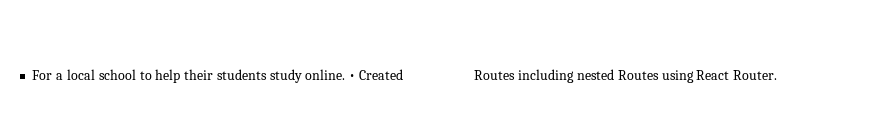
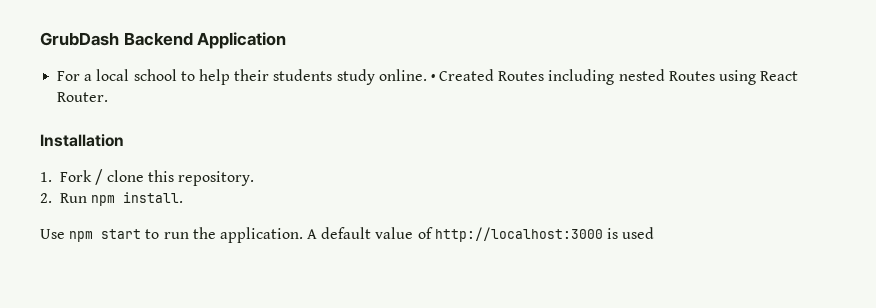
(32, 75) none -> [40,32,287,49] GrubDash Backend Application //
(778, 75) none -> [40,134,124,147] [40,169,255,186] [40,192,183,206] [40,227,655,243] // Installation // 1. Fork / clone this repository. // 2. Run npm install. // Use npm start to run the application. A default value of http://localhost:3000 is used

